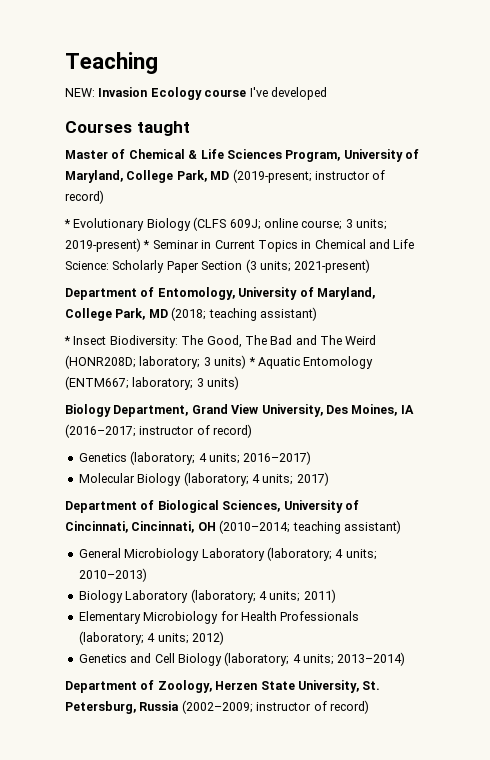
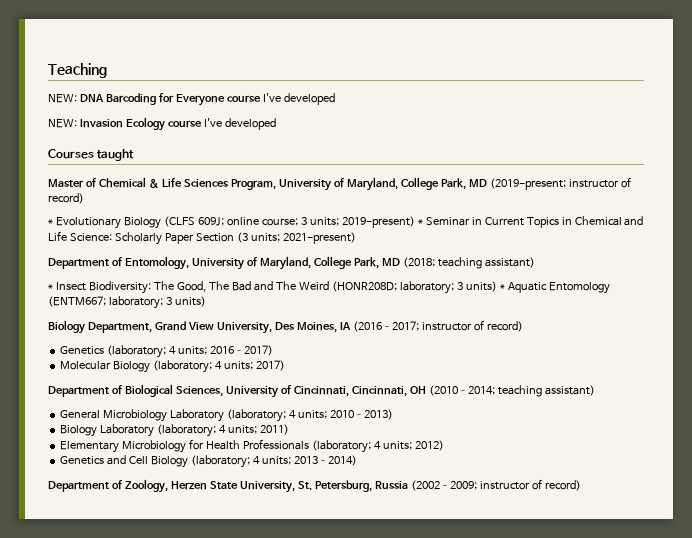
(158, 63) none -> [48,93,335,106] // NEW: DNA Barcoding for Everyone course I've developed

